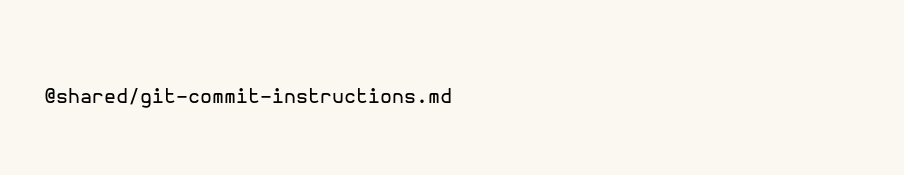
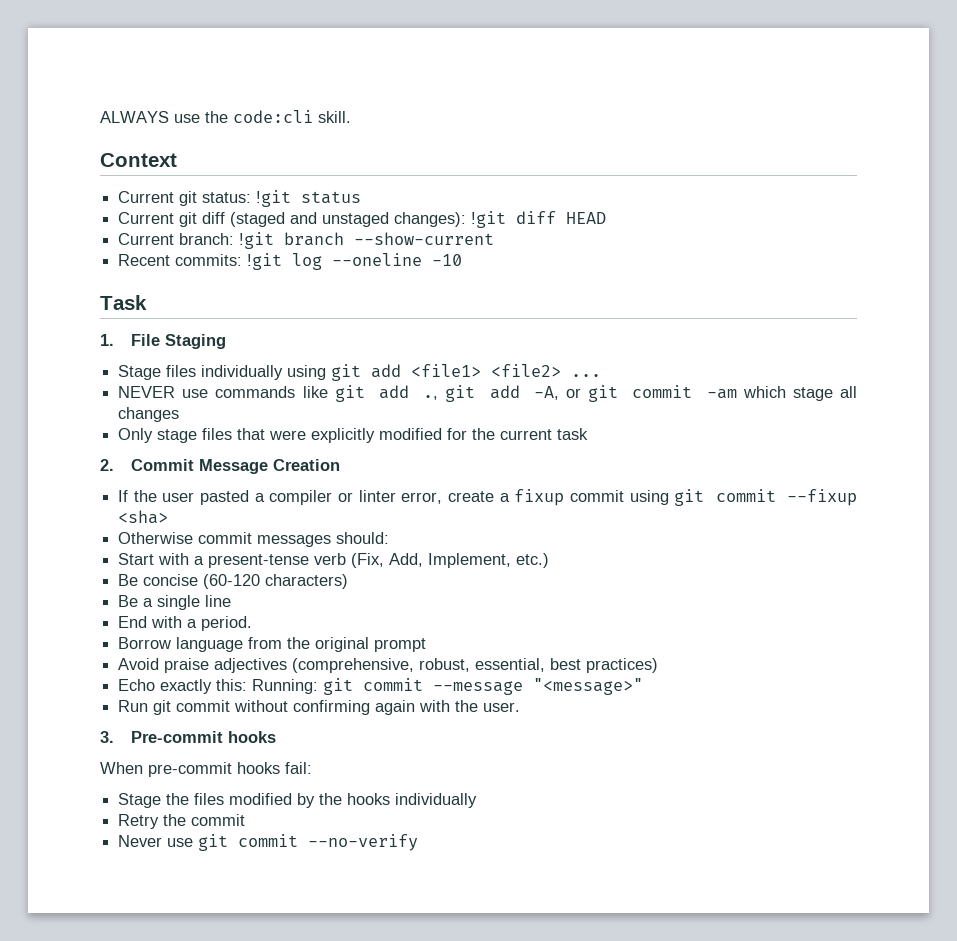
[44,88,452,108] @shared/git-commit-instructions.md -> [100,110,351,123] [100,153,177,167] [118,190,362,207] [118,211,607,228] [118,232,495,249] [118,253,463,270] [100,295,147,310] [100,334,226,349] [118,364,602,381] [118,385,857,402] [118,407,180,422] [118,428,589,443] [100,459,340,474] [118,489,858,506] [118,510,169,524] [118,532,390,547] [118,553,550,568] [118,574,349,589] [118,595,232,610] [118,616,253,631] [118,637,427,652] [118,658,659,673] [118,678,644,695] [118,700,521,715] [100,731,276,743] [100,762,312,777] [118,793,478,808] [118,814,246,829] [118,834,419,851] ALWAYS use the code:cli skill. // Context // Current git status: !git status // Current git diff (staged and unstaged changes): !git diff HEAD // Current branch: !git branch --show-current // Recent commits: !git log --oneline -10 // Task // 1. File Staging // Stage files individually using git add <file1> <file2> ... // NEVER use commands like git add ., git add -A, or git commit -am which stage all changes // Only stage files that were explicitly modified for the current task // 2. Commit Message Creation // If the user pasted a compiler or linter error, create a fixup commit using git commit --fixup <sha> // Otherwise commit messages should: // Start with a present-tense verb (Fix, Add, Implement, etc.) // Be concise (60-120 characters) // Be a single line // End with a period. // Borrow language from the original prompt // Avoid praise adjectives (comprehensive, robust, essential, best practices) // Echo exactly this: Running: git commit --message "<message>" // Run git commit without confirming again with the user. // 3. Pre-commit hooks // When pre-commit hooks fail: // Stage the files modified by the hooks individually // Retry the commit // Never use git commit --no-verify

